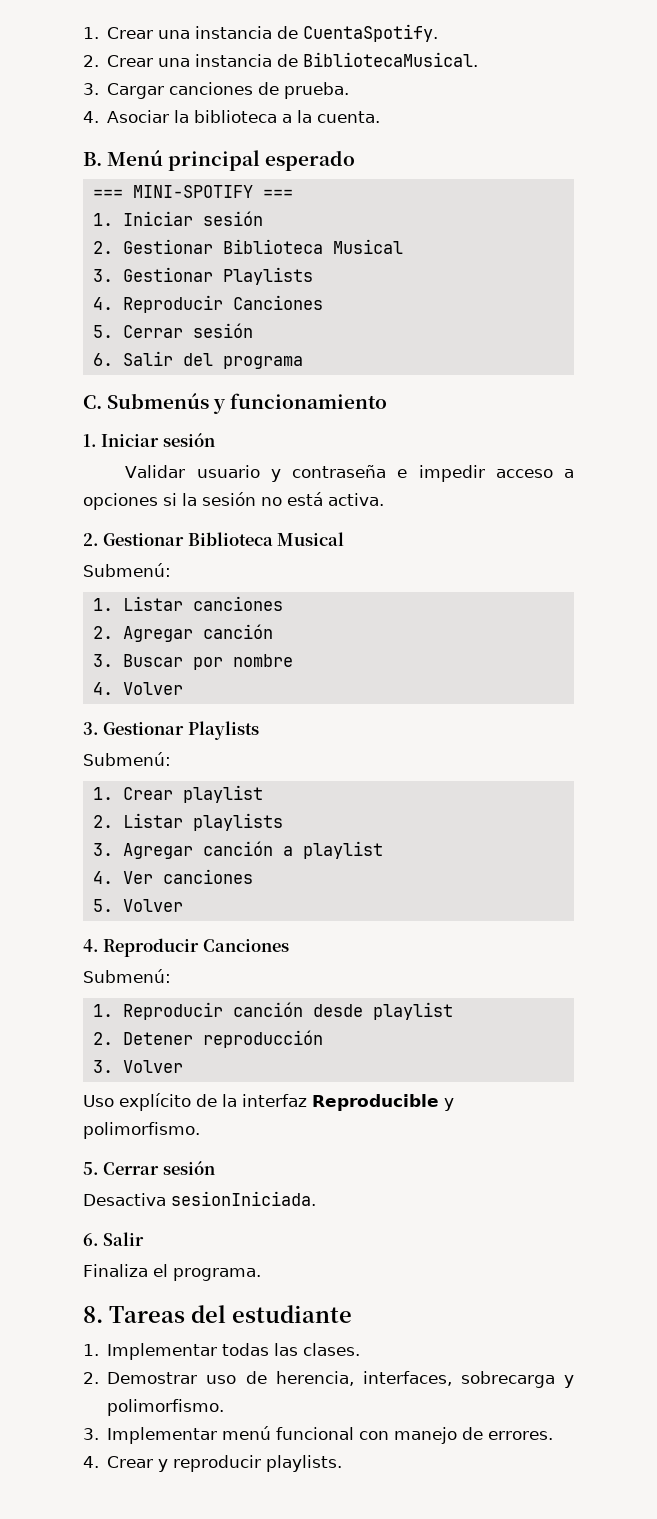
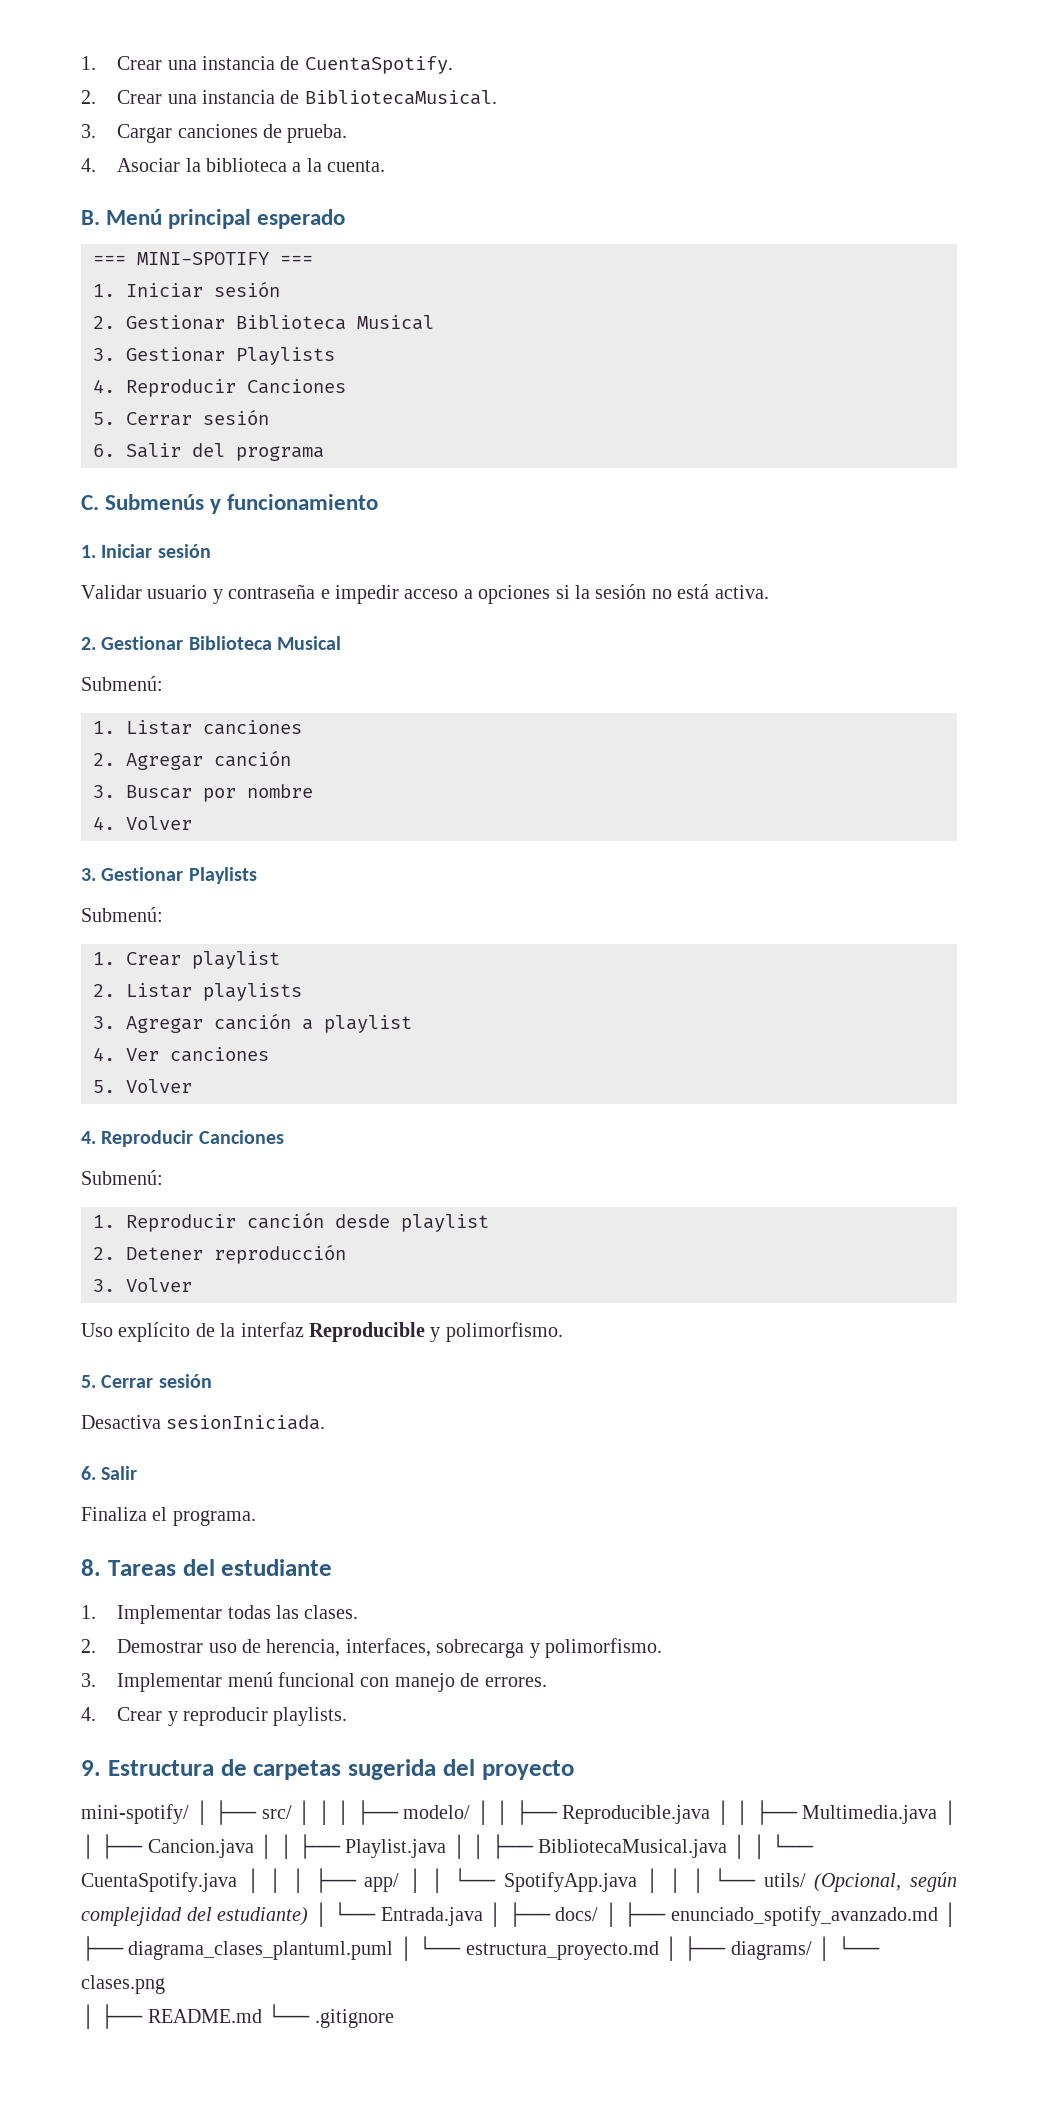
(343, 1463) none -> [81,1759,574,1780] [81,1800,957,1825] [81,1834,815,1859] [81,1868,957,1893] [81,1902,957,1927] [81,1936,880,1961] [81,1975,165,1994] [81,2004,394,2029] // 9. Estructura de carpetas sugerida del proyecto // mini-spotify/ │ ├── src/ │ │ │ ├── modelo/ │ │ ├── Reproducible.java │ │ ├── Multimedia.java │ │ ├── Cancion.java │ │ ├── Playlist.java │ │ ├── BibliotecaMusical.java │ │ └── CuentaSpotify.java │ │ │ ├── app/ │ │ └── SpotifyApp.java │ │ │ └── utils/ (Opcional, según complejidad del estudiante) │ └── Entrada.java │ ├── docs/ │ ├── enunciado_spotify_avanzado.md │ ├── diagrama_clases_plantuml.puml │ └── estructura_proyecto.md │ ├── diagrams/ │ └── clases.png // │ ├── README.md └── .gitignore

